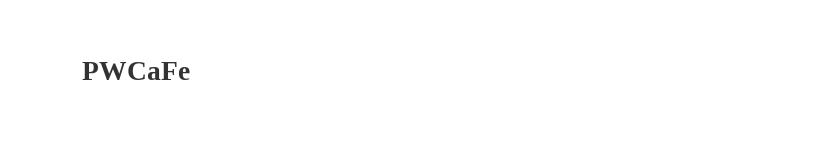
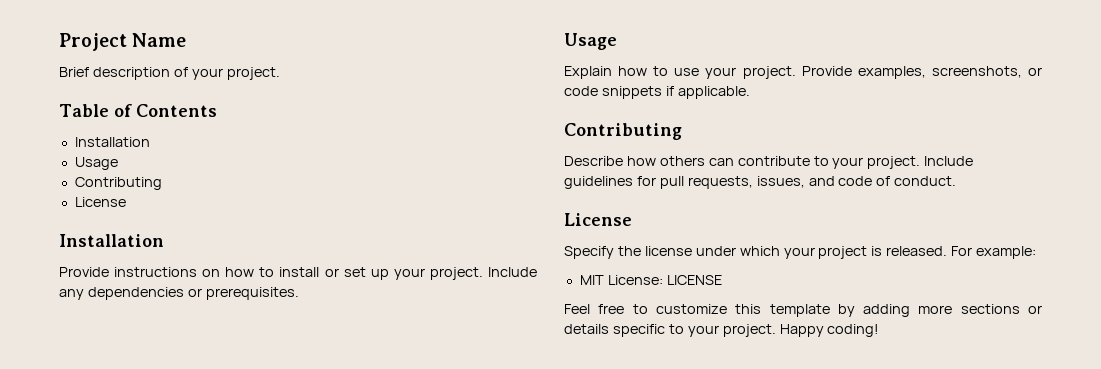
[82,62,190,80] PWCaFe -> [59,33,187,51] [59,67,280,80] [59,104,217,117] [74,137,150,147] [74,157,118,170] [74,177,162,190] [74,197,126,207] [59,234,164,247] [59,267,537,280] [59,287,299,300] [564,33,617,50] [564,66,1042,79] [564,86,750,99] [564,123,682,140] [564,156,974,169] [564,176,957,189] [564,213,632,226] [564,246,1037,259] [579,275,722,285] [564,304,1042,317] [564,324,880,337] Project Name // Brief description of your project. // Table of Contents // Installation // Usage // Contributing // License // Installation // Provide instructions on how to install or set up your project. Include any dependencies or prerequisites. // Usage // Explain how to use your project. Provide examples, screenshots, or code snippets if applicable. // Contributing // Describe how others can contribute to your project. Include guidelines for pull requests, issues, and code of conduct. // License // Specify the license under which your project is released. For example: // MIT License: LICENSE // Feel free to customize this template by adding more sections or details specific to your project. Happy coding!

